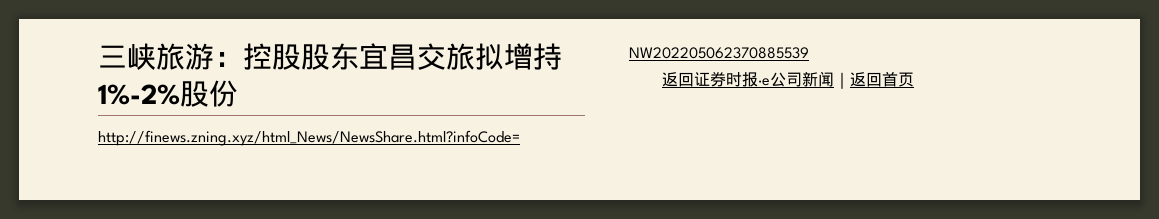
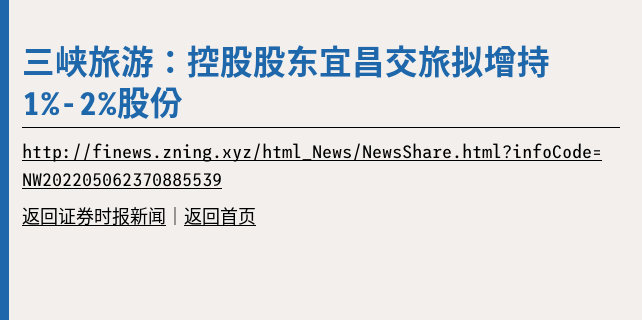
[758,72,803,87] ·e公司 -> (130, 216) none

